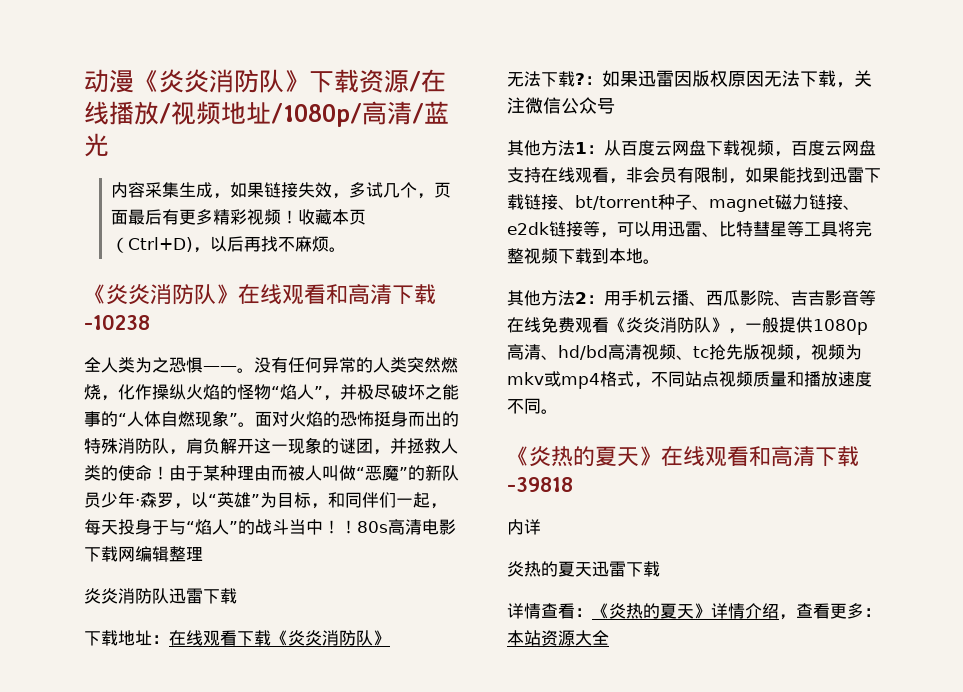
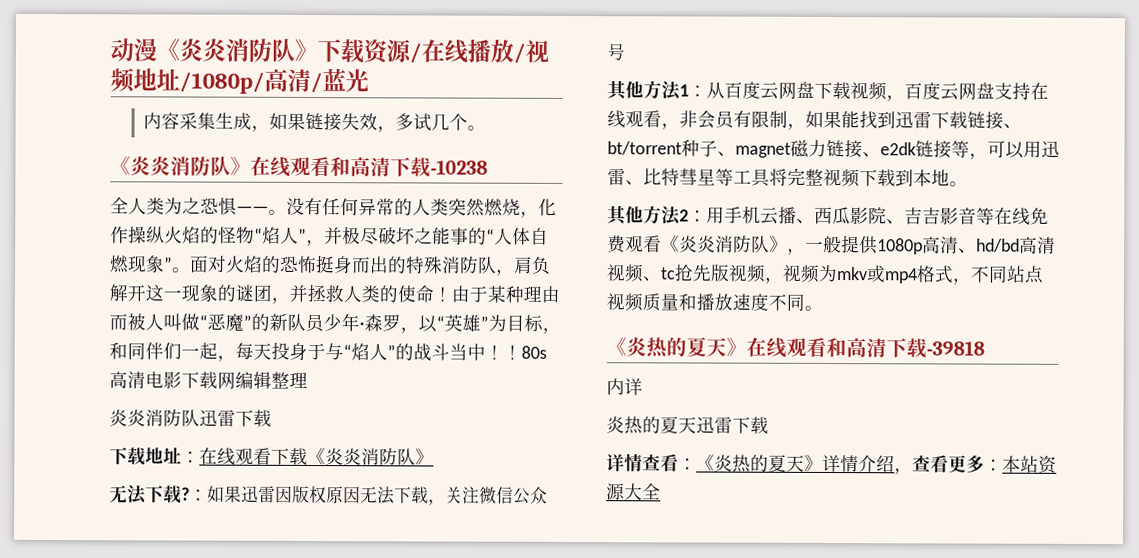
[417,182,452,199] [111,209,367,225] [111,236,330,253] ，页面最后有更多精彩视频！收藏本页（Ctrl+D)，以后再找不麻烦 -> (469, 122) none

